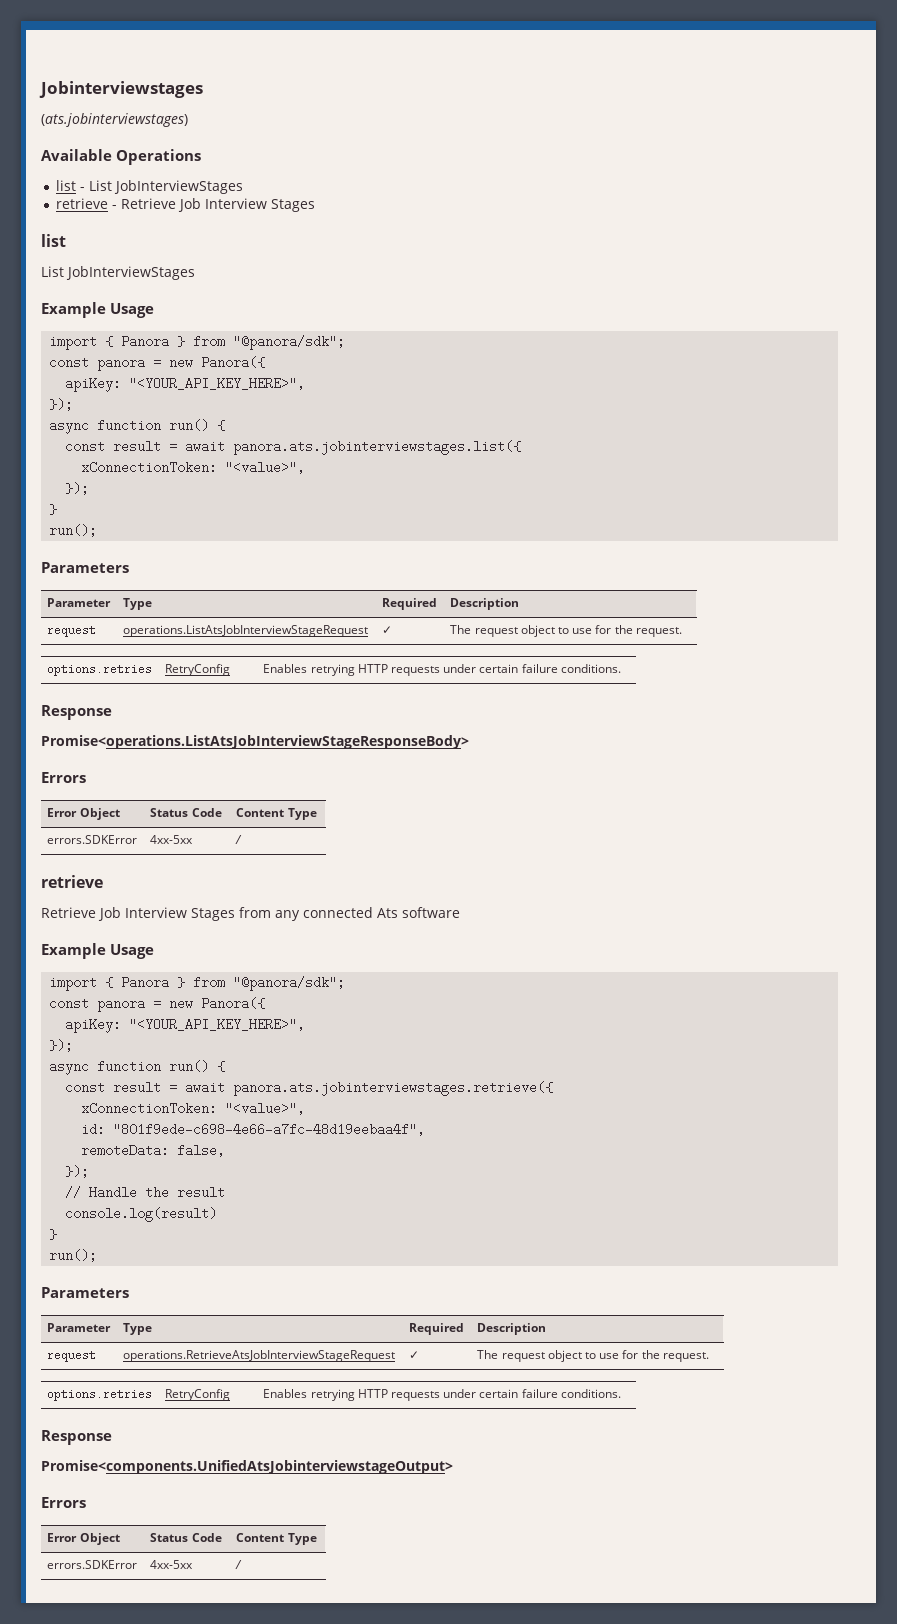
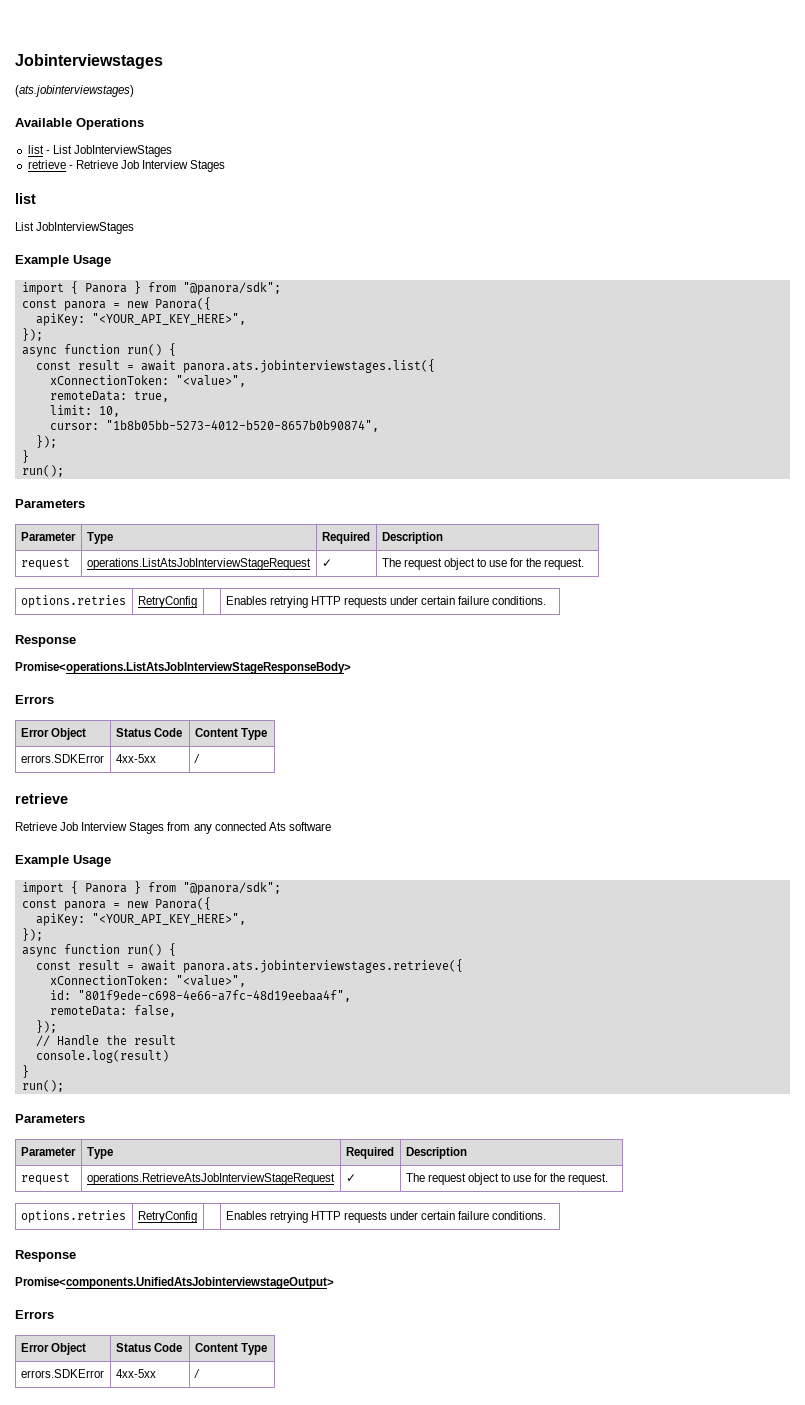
(306, 467) none -> [49,391,169,402] [49,405,120,417] [49,420,379,432] // remoteData: true, // limit: 10, // cursor: "1b8b05bb-5273-4012-b520-8657b0b90874",

